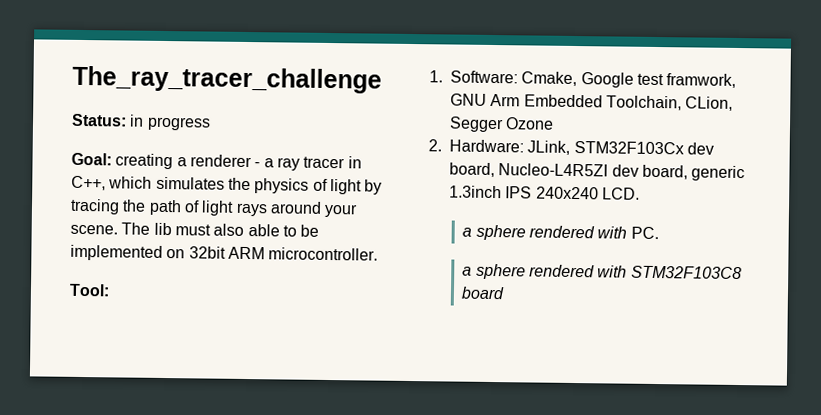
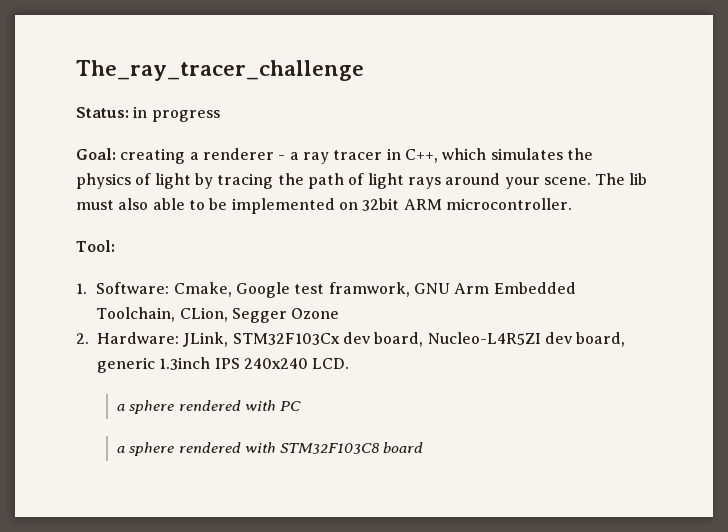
[630,226,659,240] PC. -> [280,401,302,411] PC

